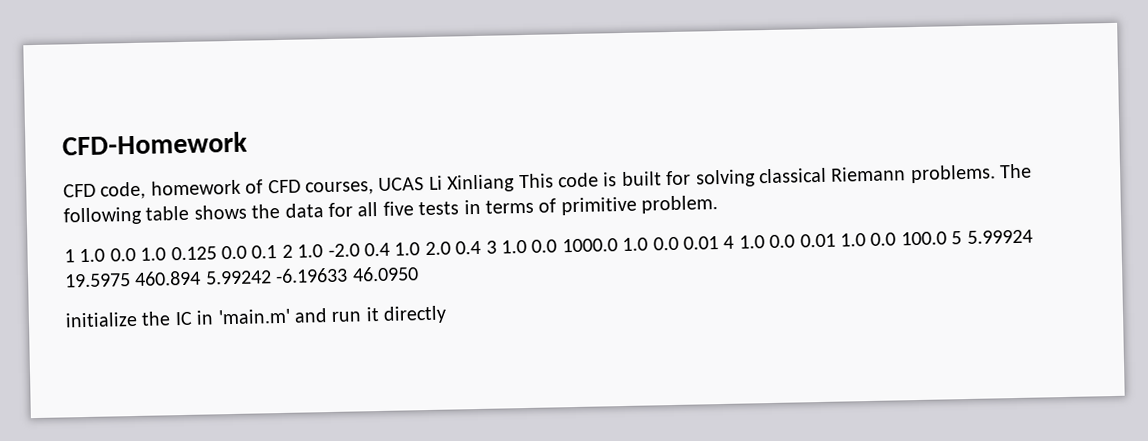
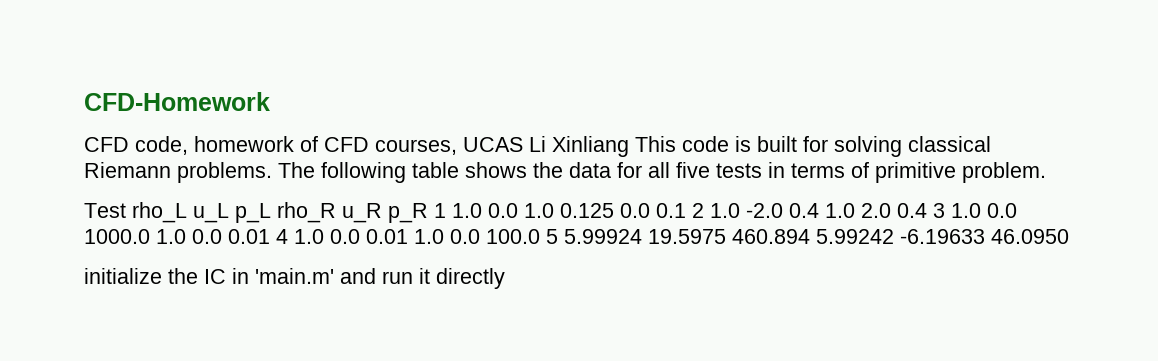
(719, 204) none -> [84,202,428,223] Test rho_L u_L p_L rho_R u_R p_R

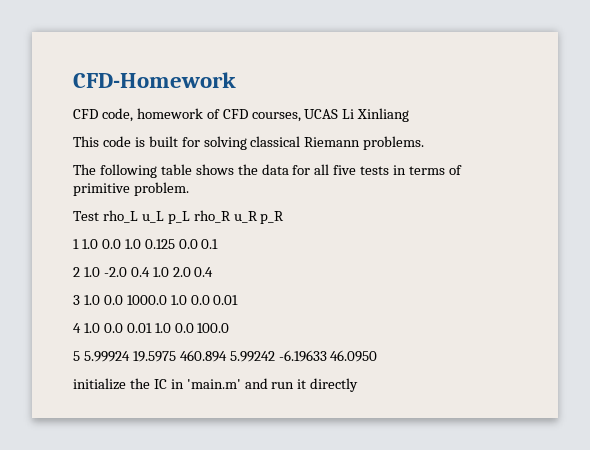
(629, 146) none -> (410, 115) //
(272, 172) none -> (425, 143) //
(428, 213) none -> (285, 217) //
(686, 210) none -> (219, 244) //
(927, 210) none -> (214, 272) //
(270, 236) none -> (239, 300) //
(540, 236) none -> (230, 328) //

